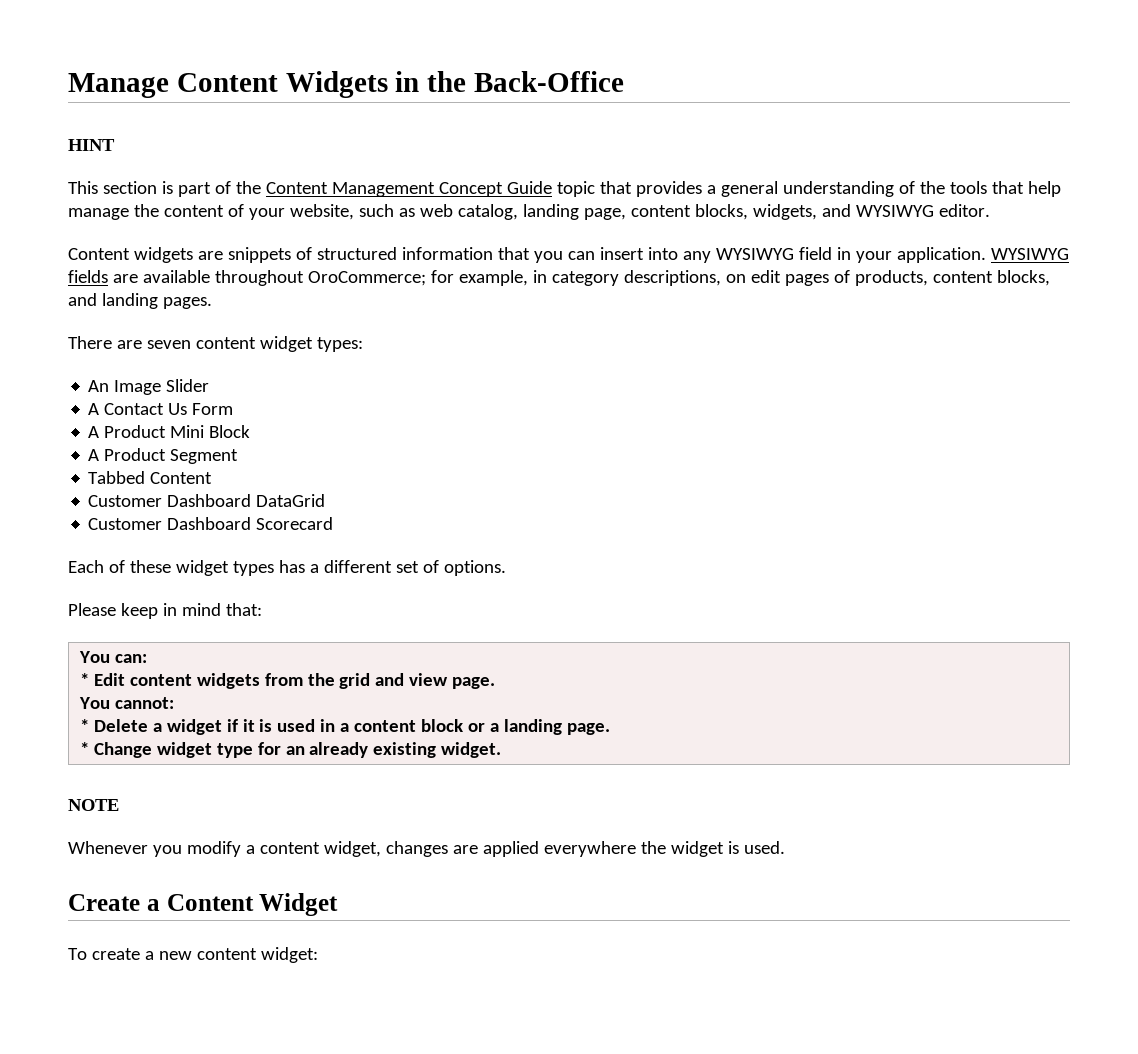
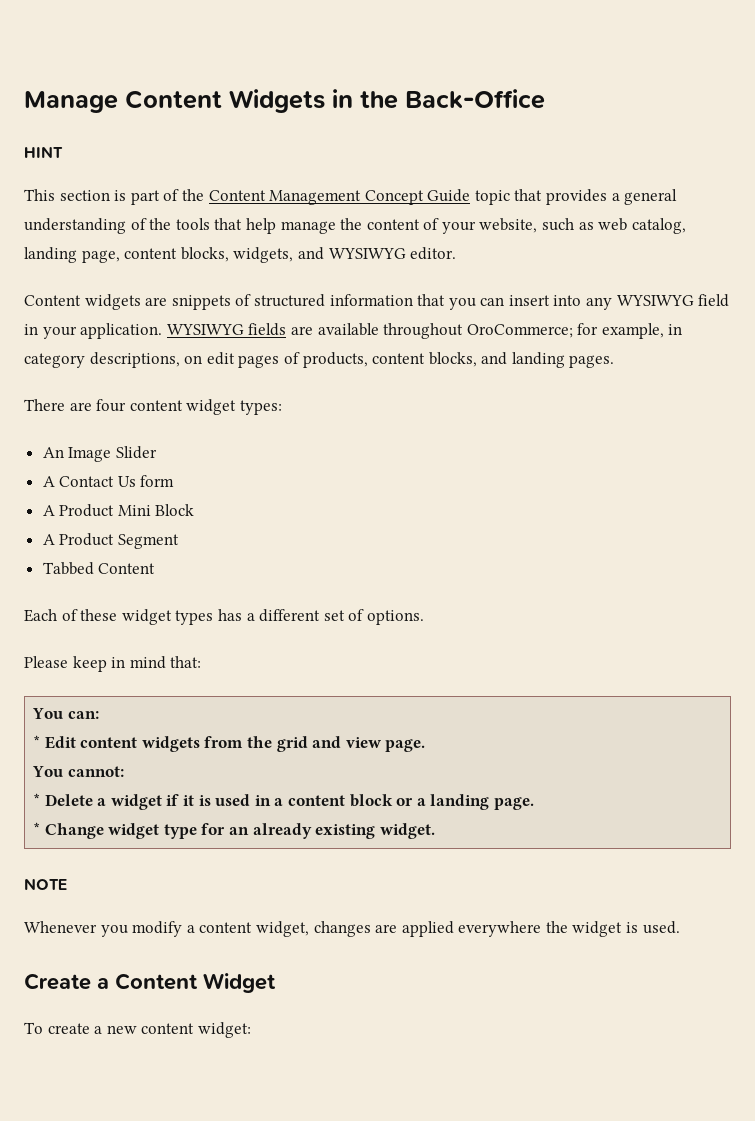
[146,340,191,349] seven -> [96,399,127,412] four
[192,403,234,415] Form -> [140,475,175,487] form
[88,494,326,507] [88,517,334,530] // Customer Dashboard DataGrid // Customer Dashboard Scorecard -> (156, 568) none

